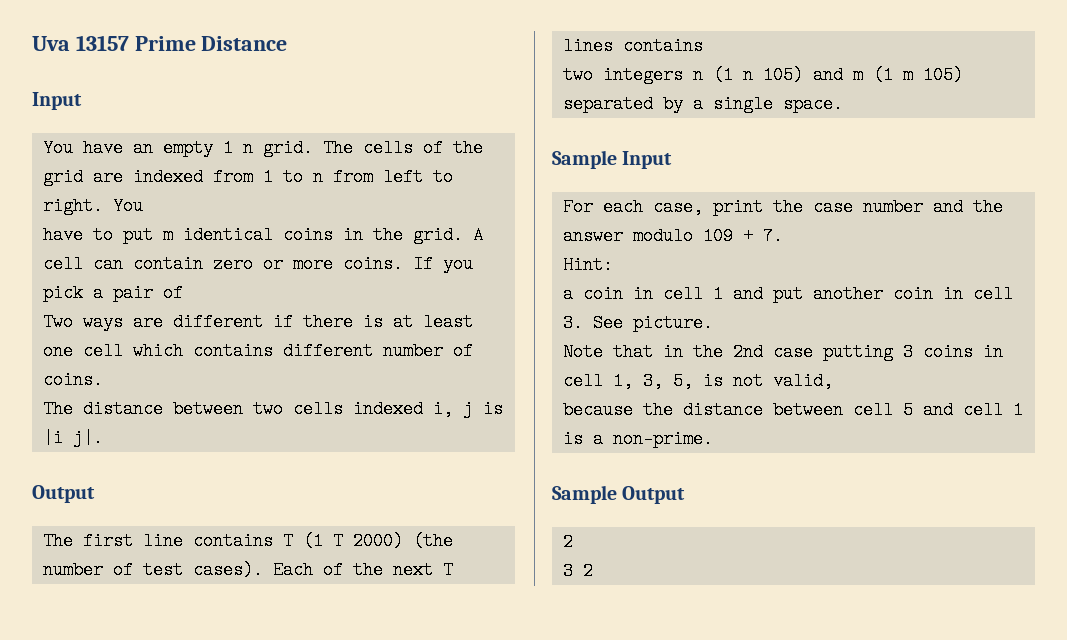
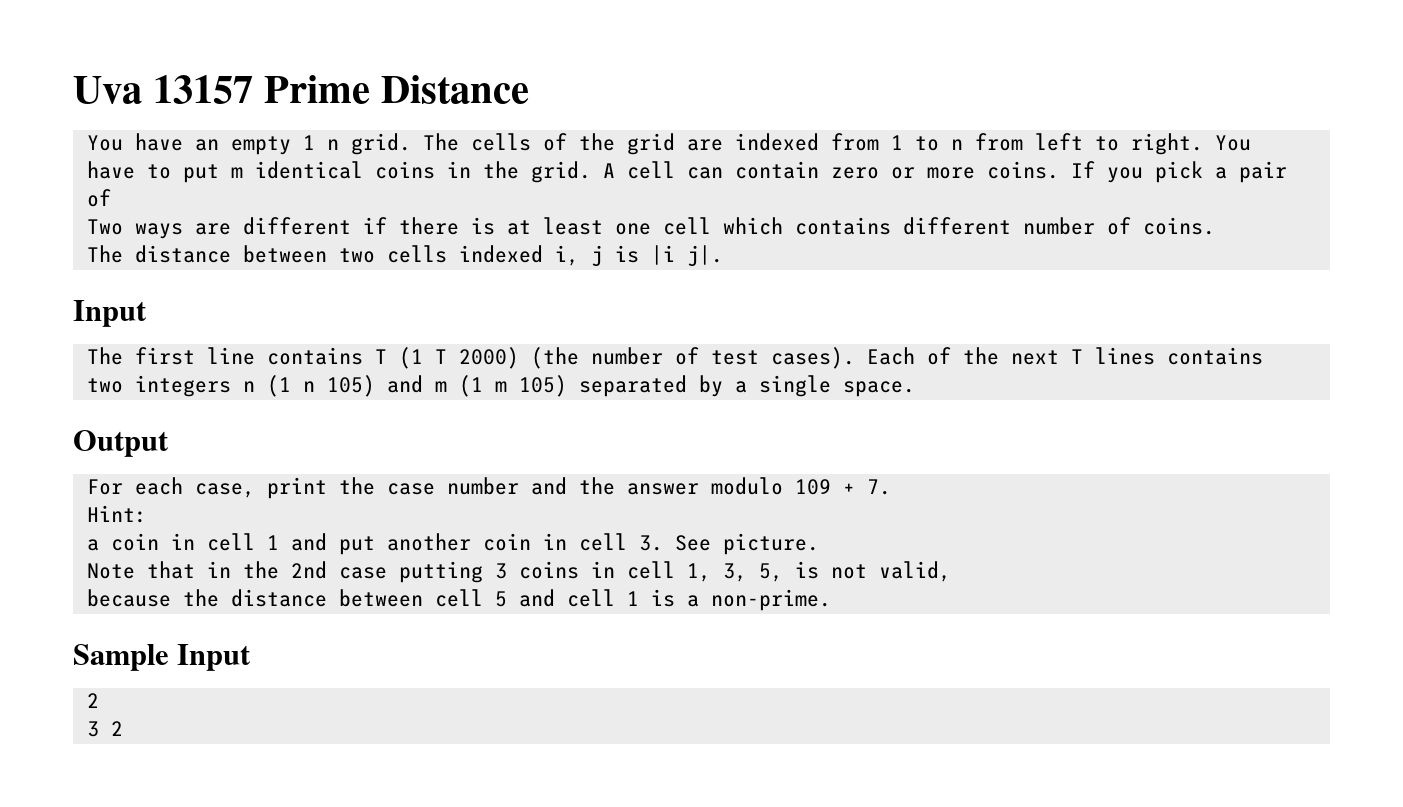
[32,92,82,110] // Input -> (529, 89) none
[32,485,95,503] Output -> [73,300,147,327] Input
[552,150,673,169] Sample Input -> [73,430,169,457] Output
[622,486,686,504] Output -> [177,644,252,671] Input

